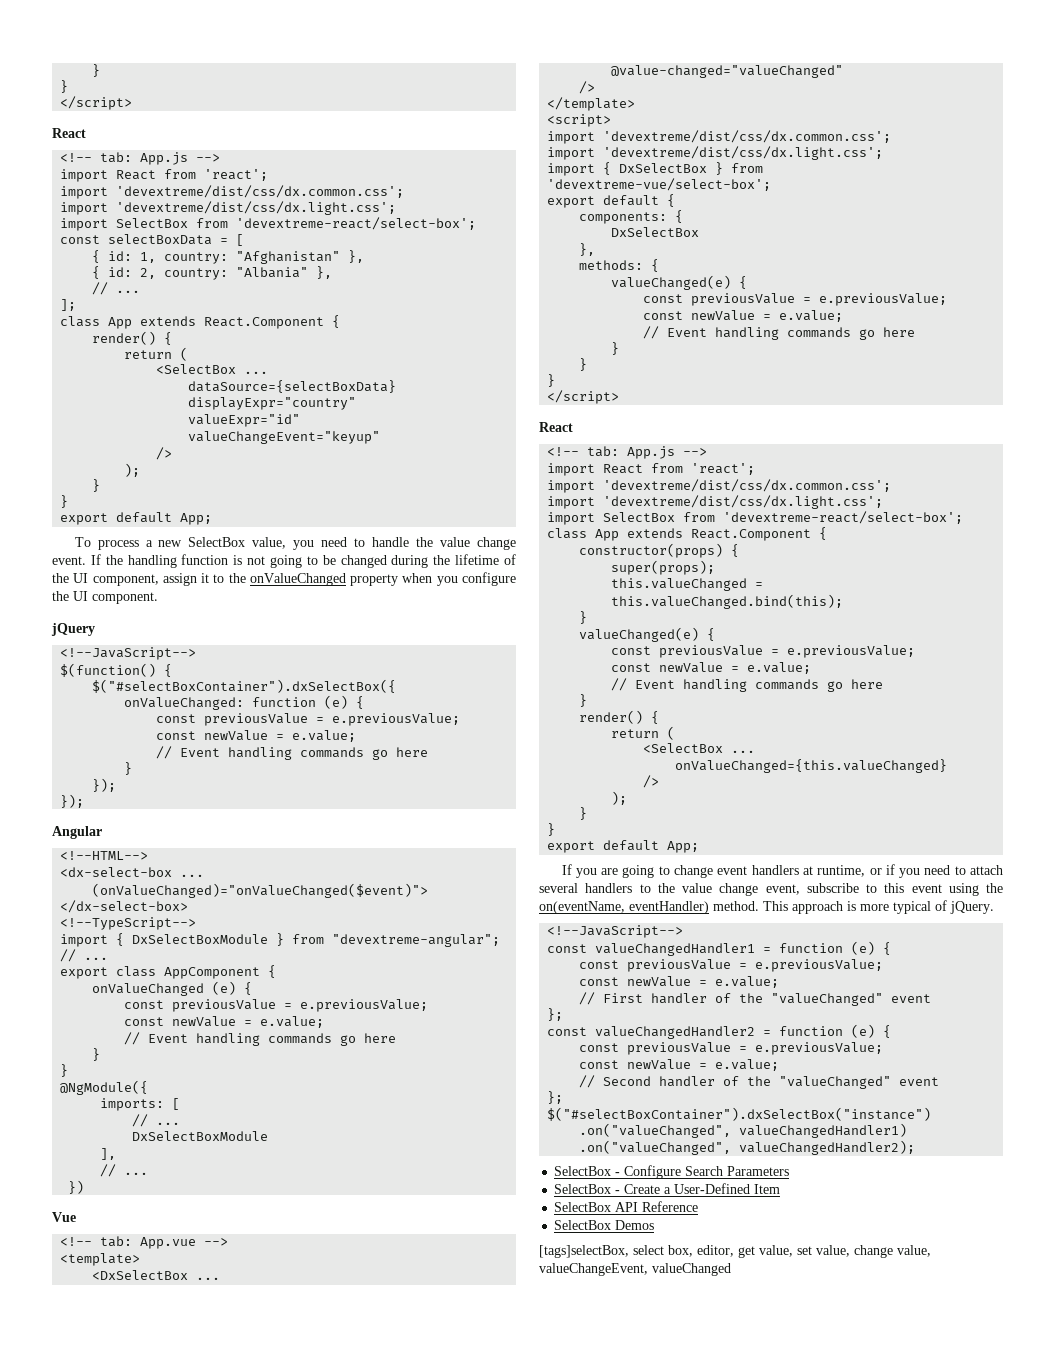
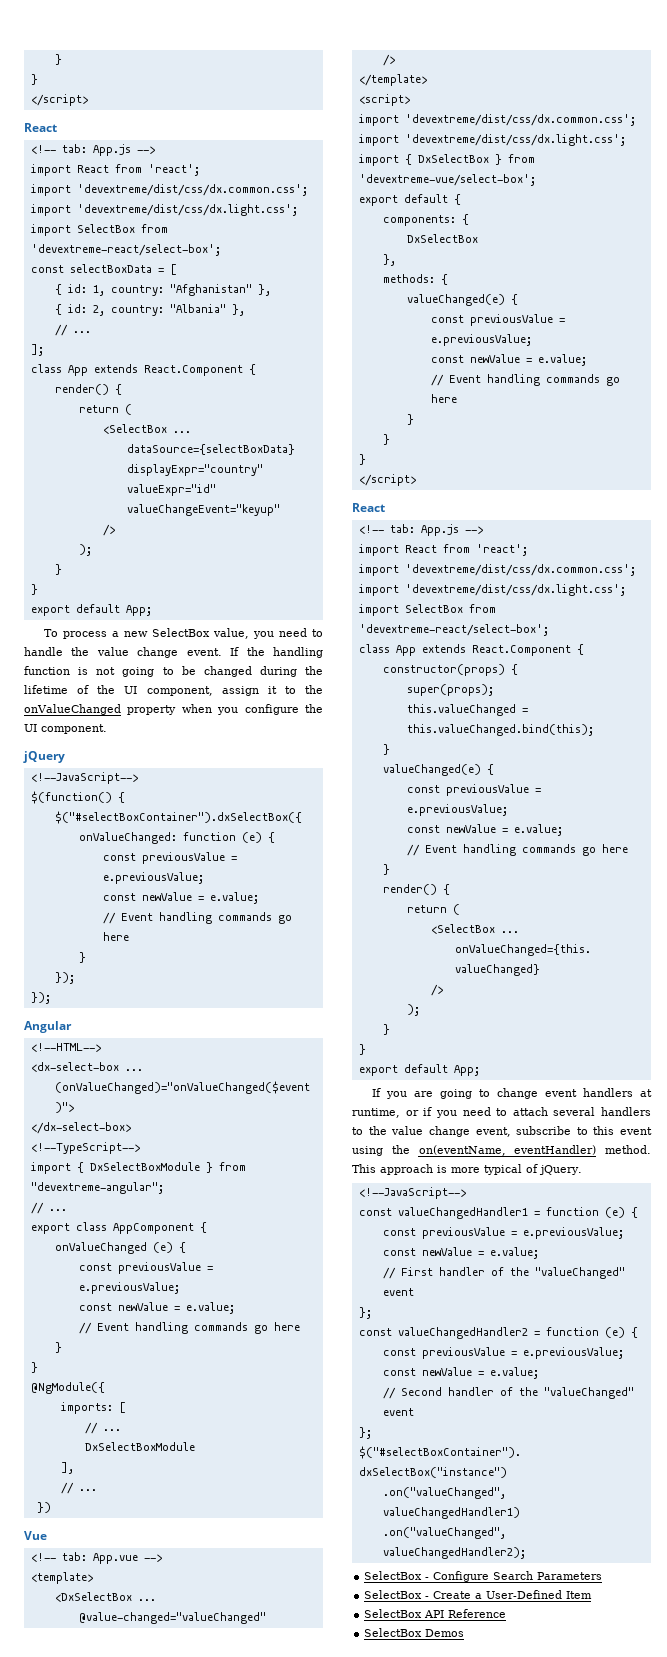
[539,1245,931,1258] [539,1263,731,1276] // [tags]selectBox, select box, editor, get value, set value, change value, valueChangeEvent, valueChanged -> (465, 1633) none

